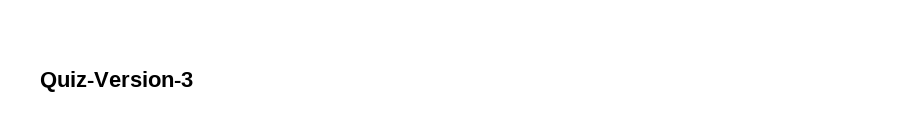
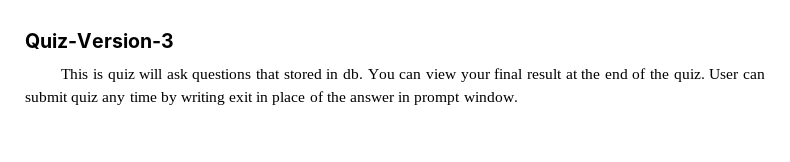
(193, 81) none -> [61,68,765,82] [25,91,518,105] // This is quiz will ask questions that stored in db. You can view your final result at the end of the quiz. User can submit quiz any time by writing exit in place of the answer in prompt window.

